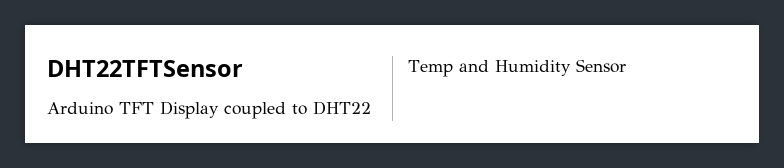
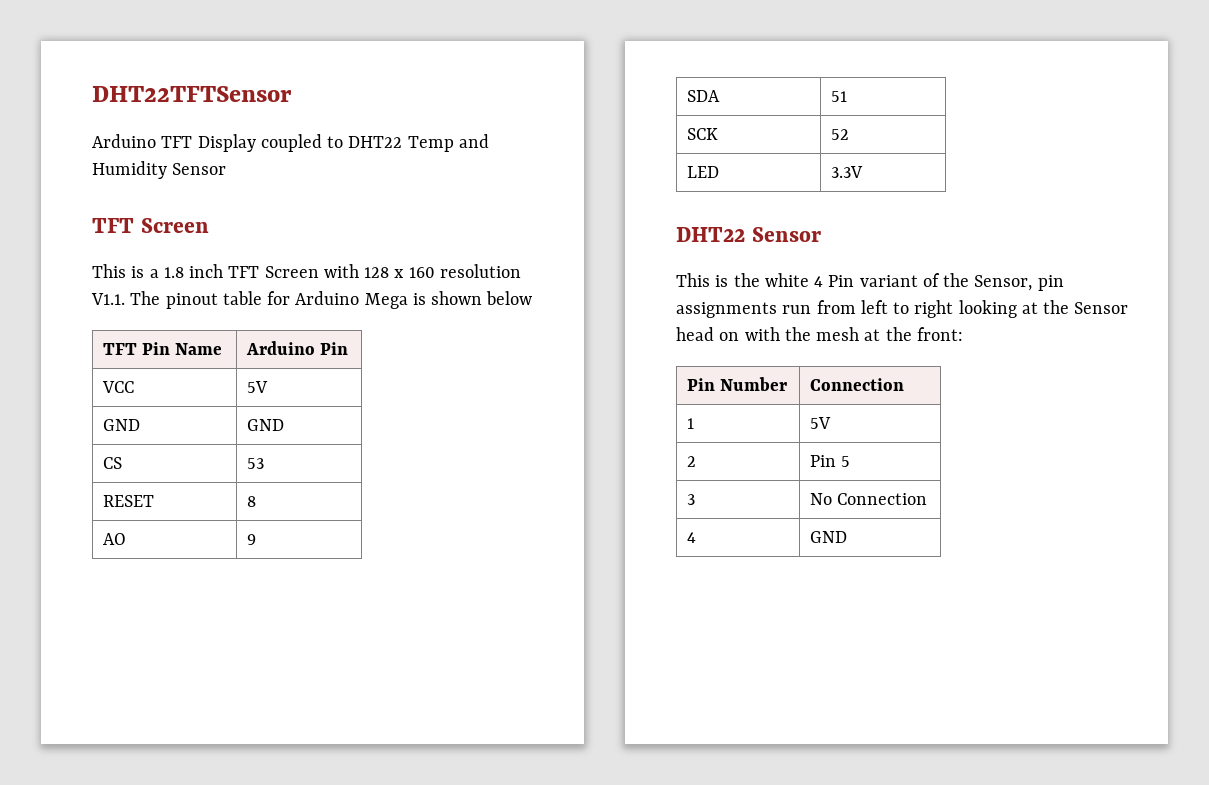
(626, 66) none -> [92,218,209,233] [92,264,521,278] [91,291,533,309] [102,342,223,355] [245,341,348,355] [101,381,134,393] [246,381,268,393] [102,419,140,431] [246,419,284,431] [102,457,122,469] [246,458,264,469] [102,495,154,507] [246,496,256,507] [102,533,126,545] [246,534,256,545] [686,90,720,102] [830,91,847,102] [686,128,718,140] [830,129,849,140] [686,166,719,178] [830,166,863,178] [676,227,821,242] [676,273,1064,291] [676,300,1129,318] [676,327,963,341] [686,377,787,391] [809,378,904,391] [686,418,694,429] [809,417,831,429] [686,456,696,467] [809,455,850,467] [686,494,695,505] [809,493,927,505] [686,532,696,543] [809,531,847,543] // TFT Screen // This is a 1.8 inch TFT Screen with 128 x 160 resolution V1.1. The pinout table for Arduino Mega is shown below // TFT Pin Name | Arduino Pin // VCC | 5V // GND | GND // CS | 53 // RESET | 8 // AO | 9 // SDA | 51 // SCK | 52 // LED | 3.3V // DHT22 Sensor // This is the white 4 Pin variant of the Sensor, pin assignments run from left to right looking at the Sensor head on with the mesh at the front: // Pin Number | Connection // 1 | 5V // 2 | Pin 5 // 3 | No Connection // 4 | GND

